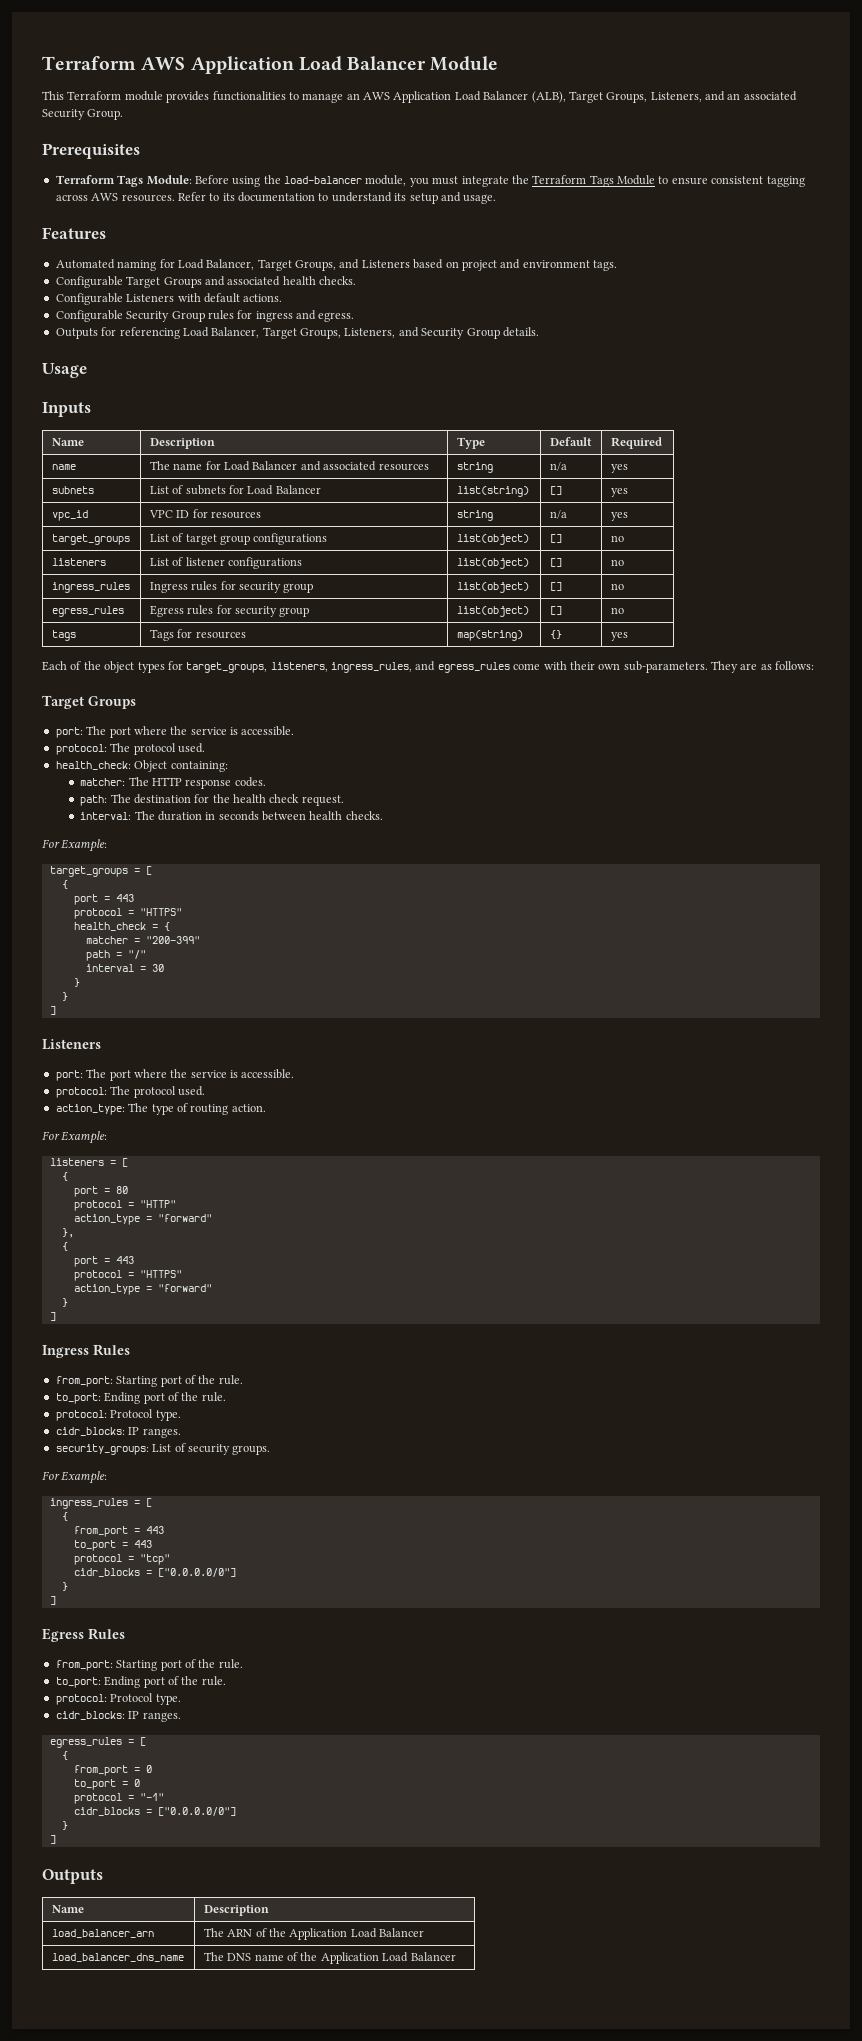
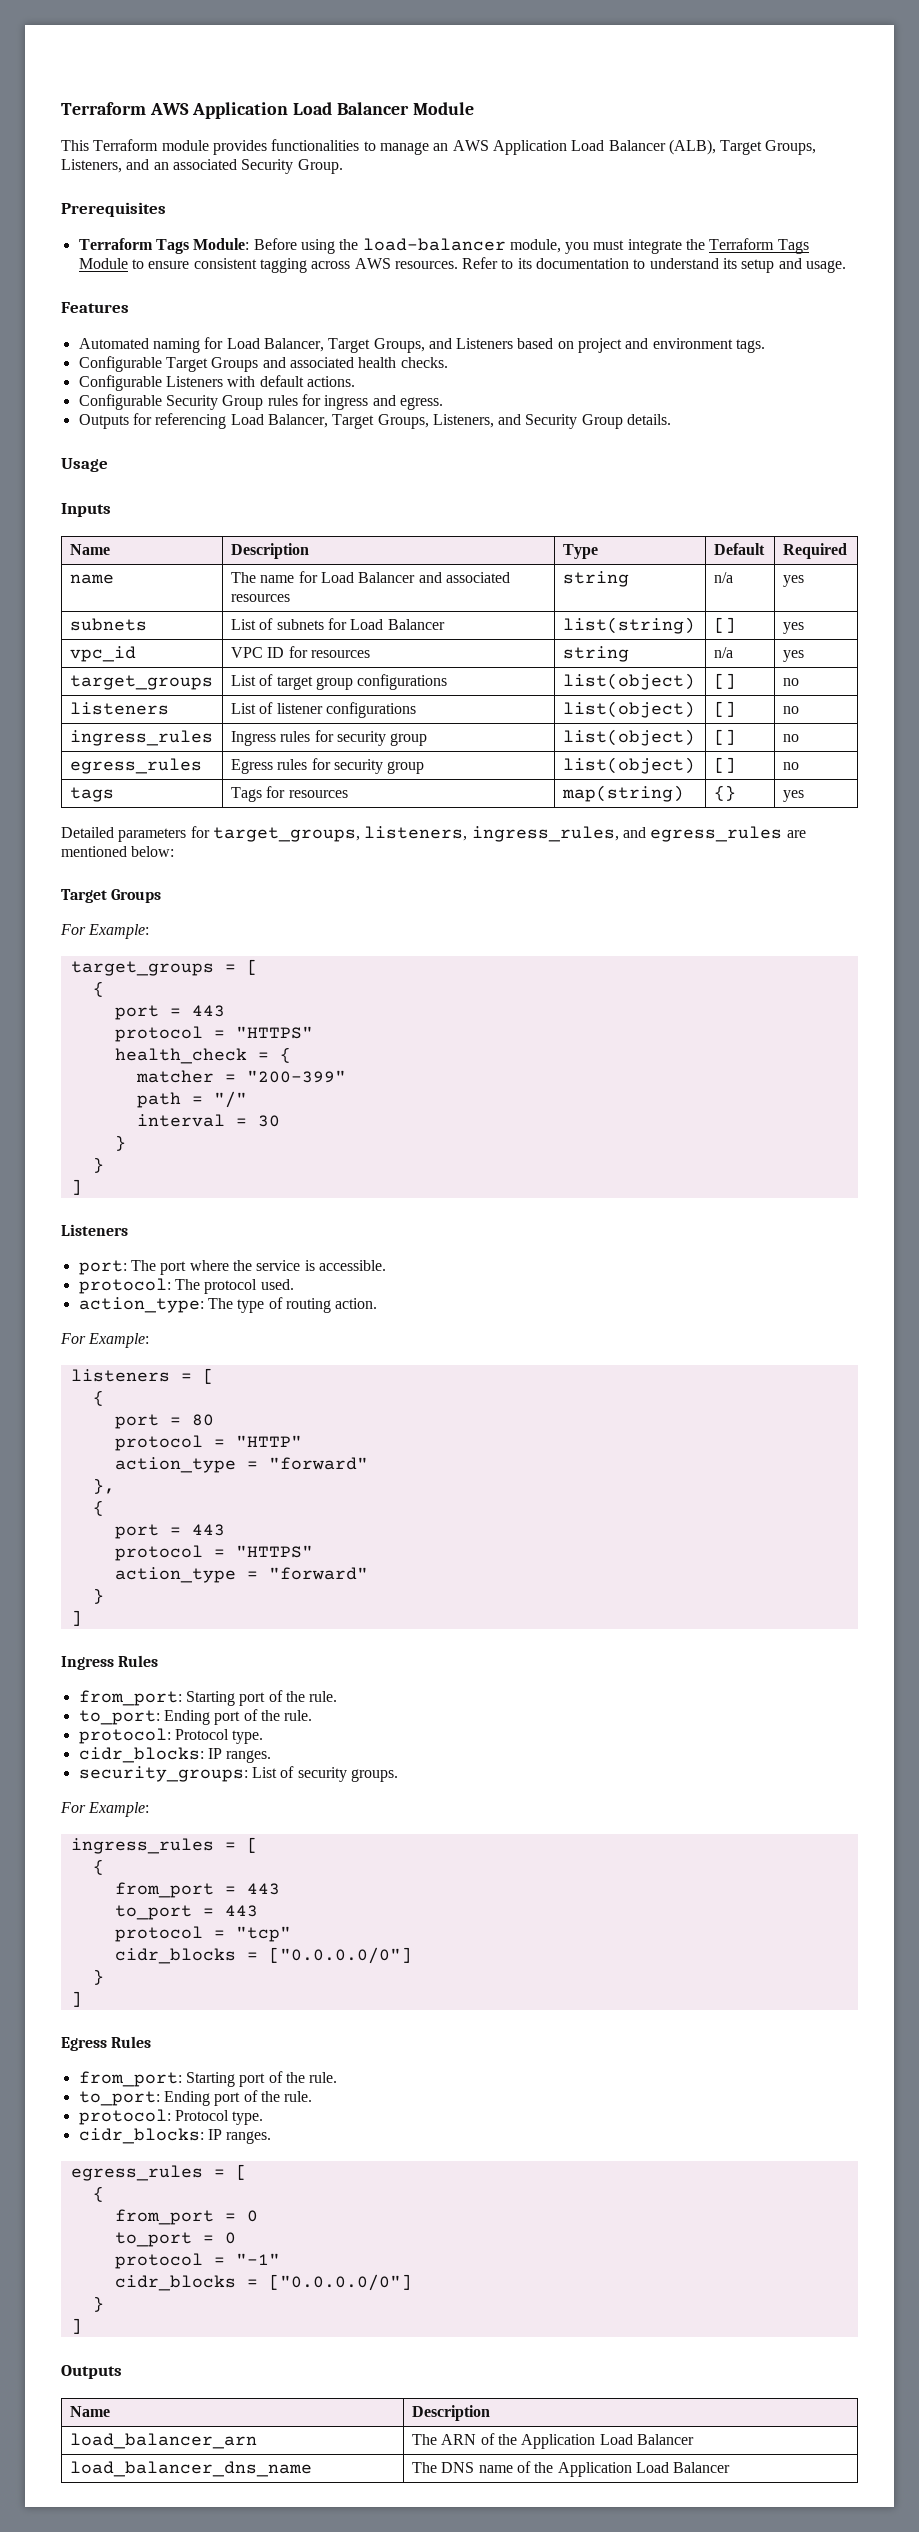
[42,661,165,673] Each of the object types -> [61,827,187,842] Detailed parameters
[513,661,815,673] [42,695,136,709] [55,726,295,738] [55,743,205,755] [55,760,228,772] [80,777,266,789] [80,794,344,806] [80,811,383,821] come with their own sub-parameters. They are as follows: // Target Groups // port: The port where the service is accessible. // protocol: The protocol used. // health_check: Object containing: // matcher: The HTTP response codes. // path: The destination for the health check request. // interval: The duration in seconds between health checks. -> [786,830,806,838] [61,846,175,857] [61,889,162,903] are mentioned below: // Target Groups

